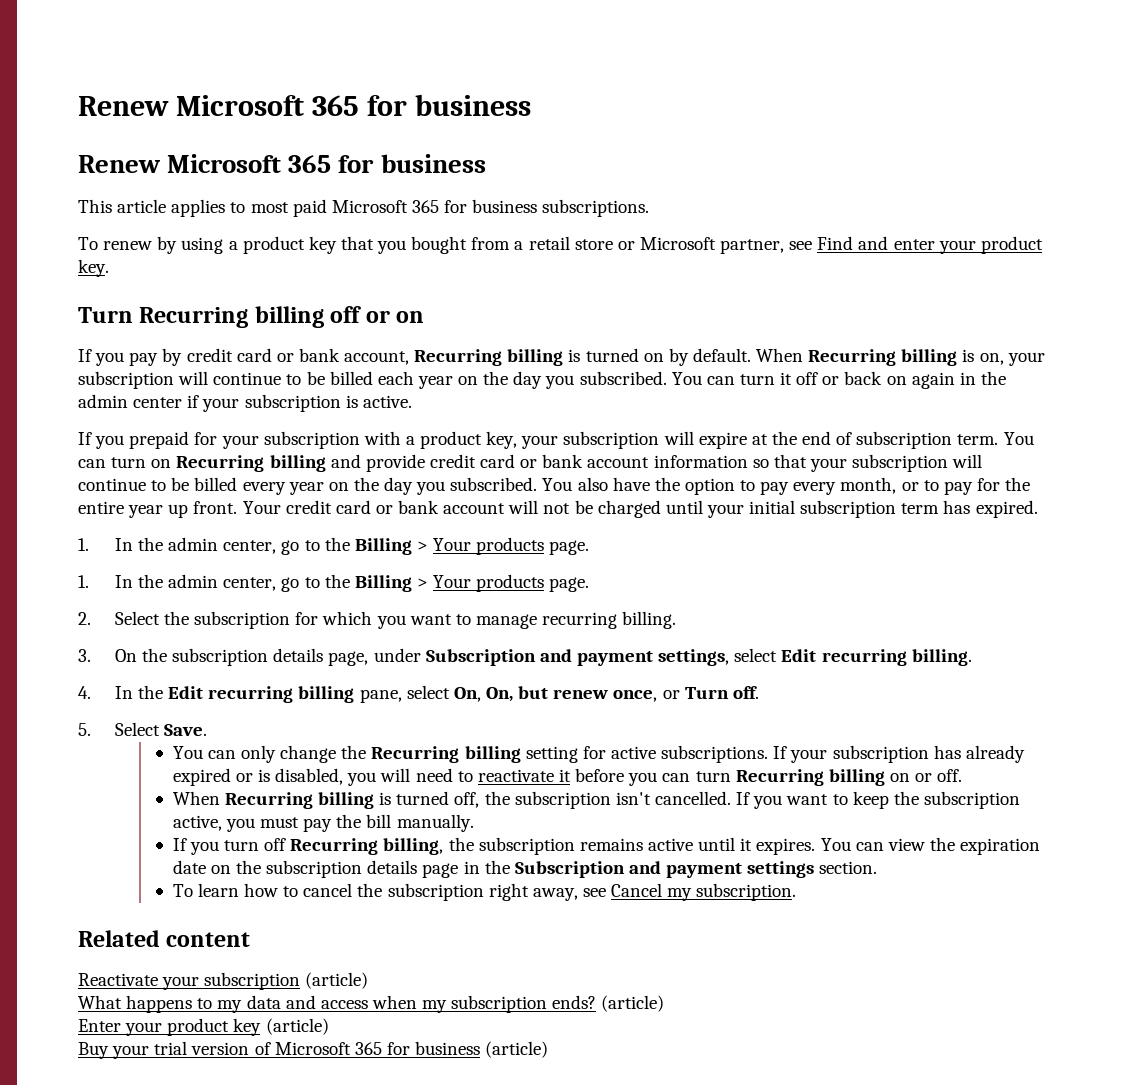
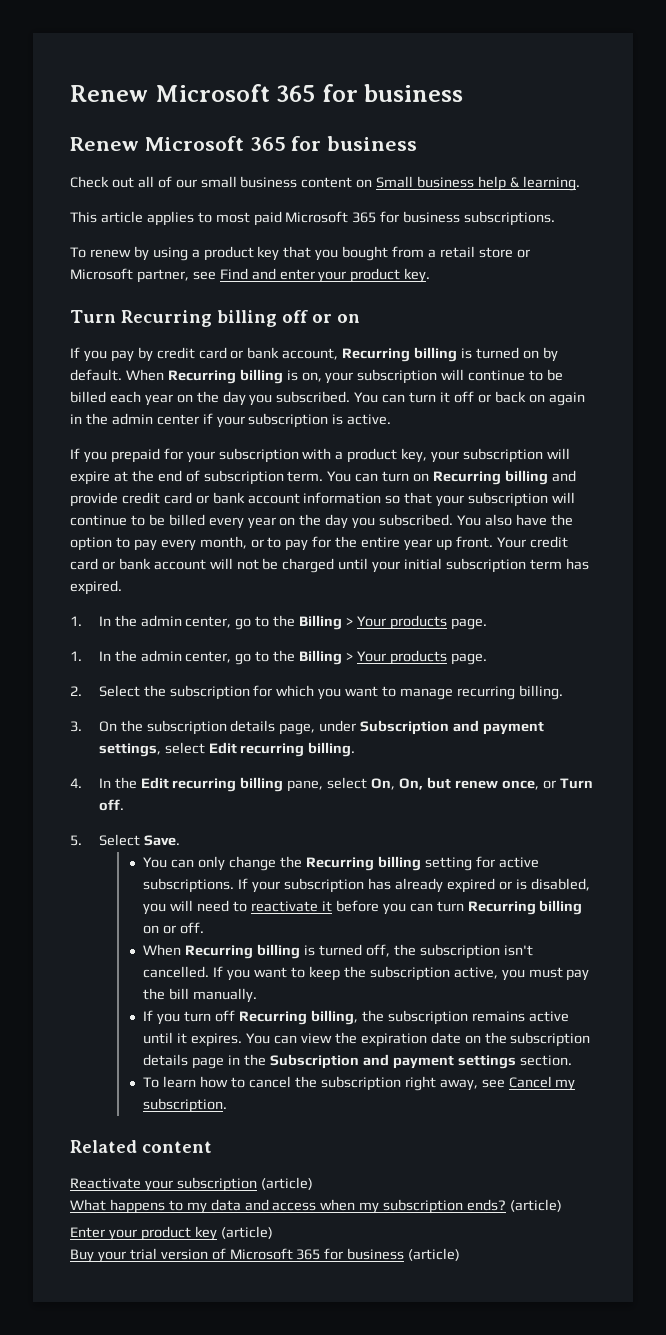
(486, 163) none -> [70,176,580,191] // Check out all of our small business content on Small business help & learning.

